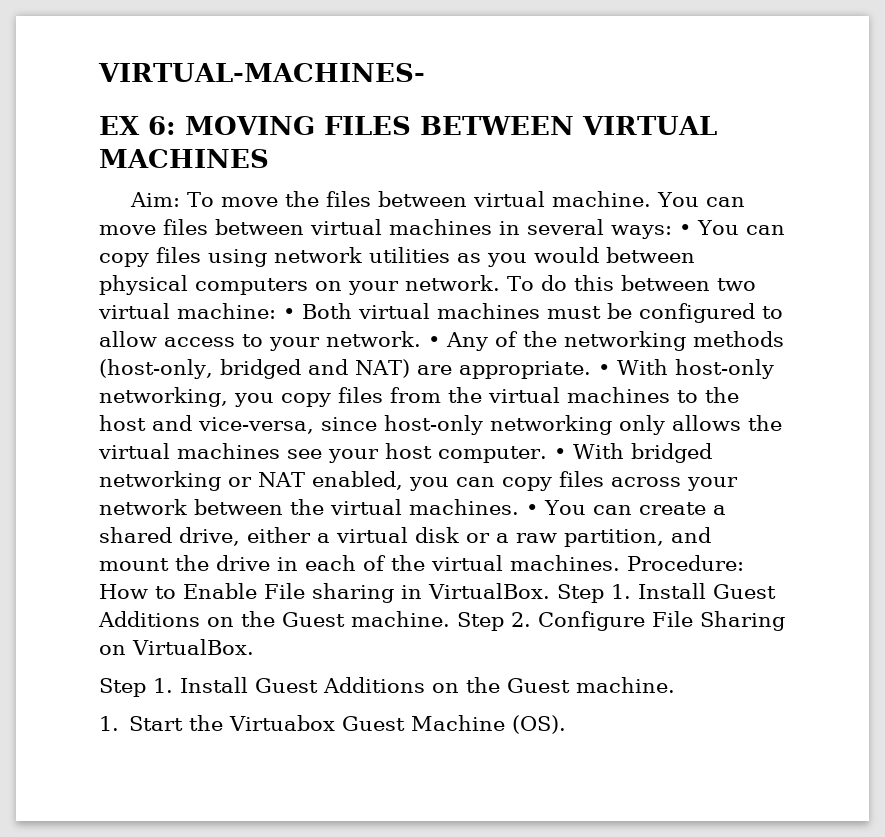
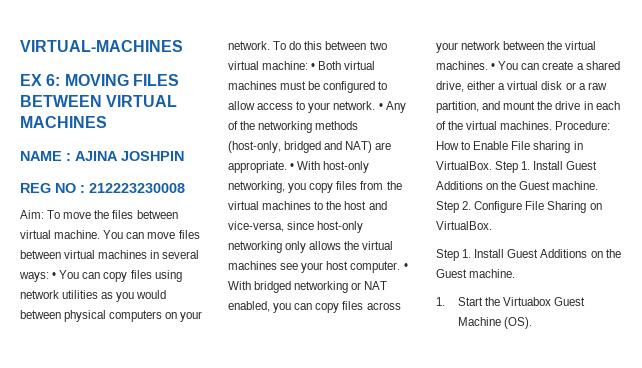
[98,63,425,82] VIRTUAL-MACHINES- -> [20,40,183,52] VIRTUAL-MACHINES
(269, 158) none -> [20,151,184,161] [20,183,185,193] // NAME : AJINA JOSHPIN // REG NO : 212223230008

